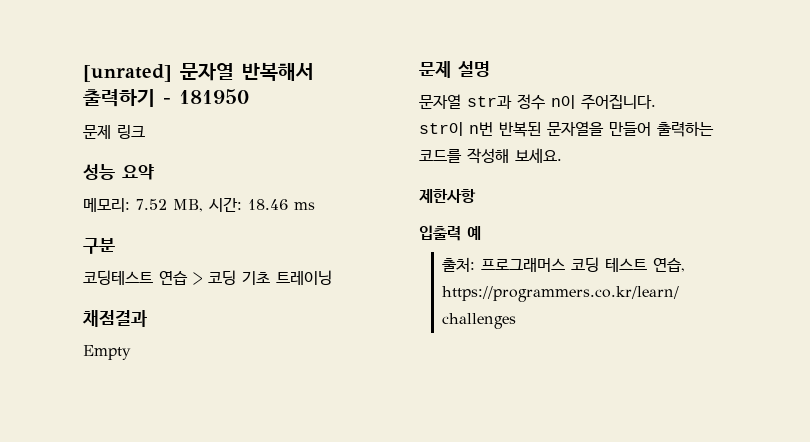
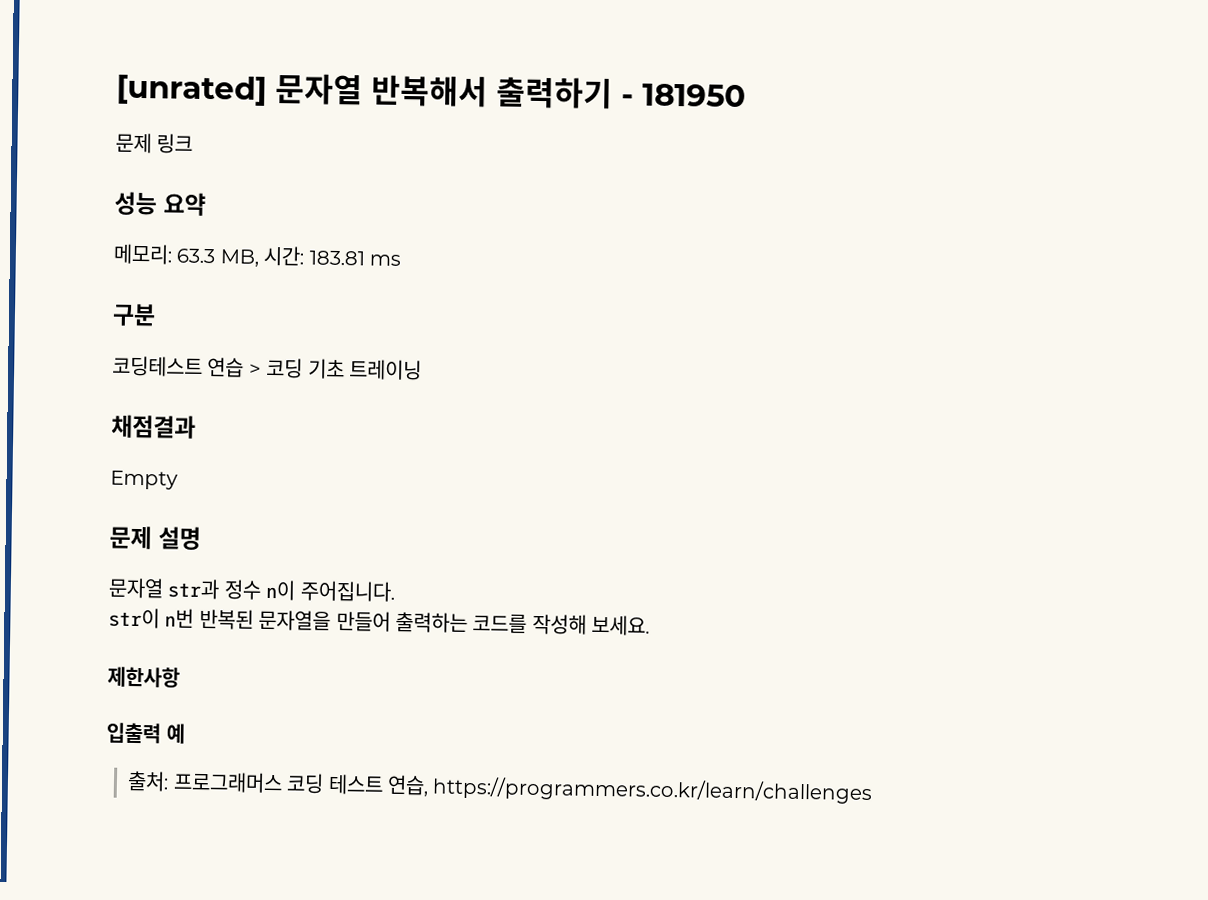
[136,199,167,210] 7.52 -> [176,248,216,264] 63.3
[248,199,288,210] 18.46 -> [308,250,365,266] 183.81

